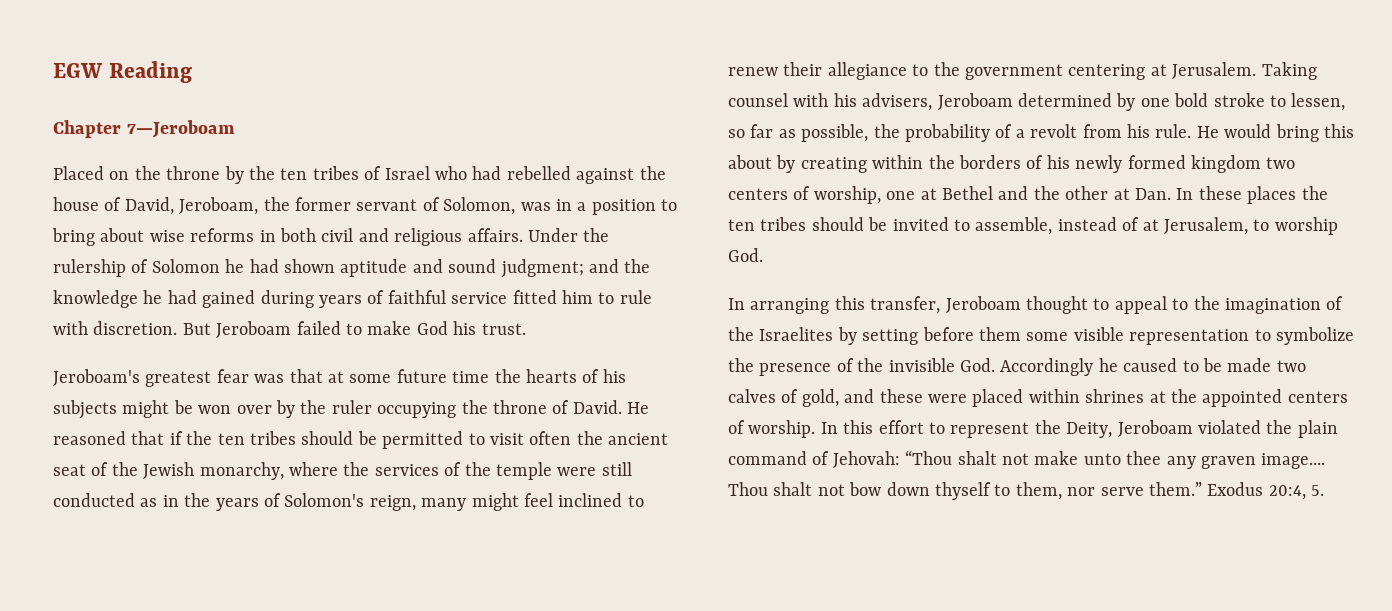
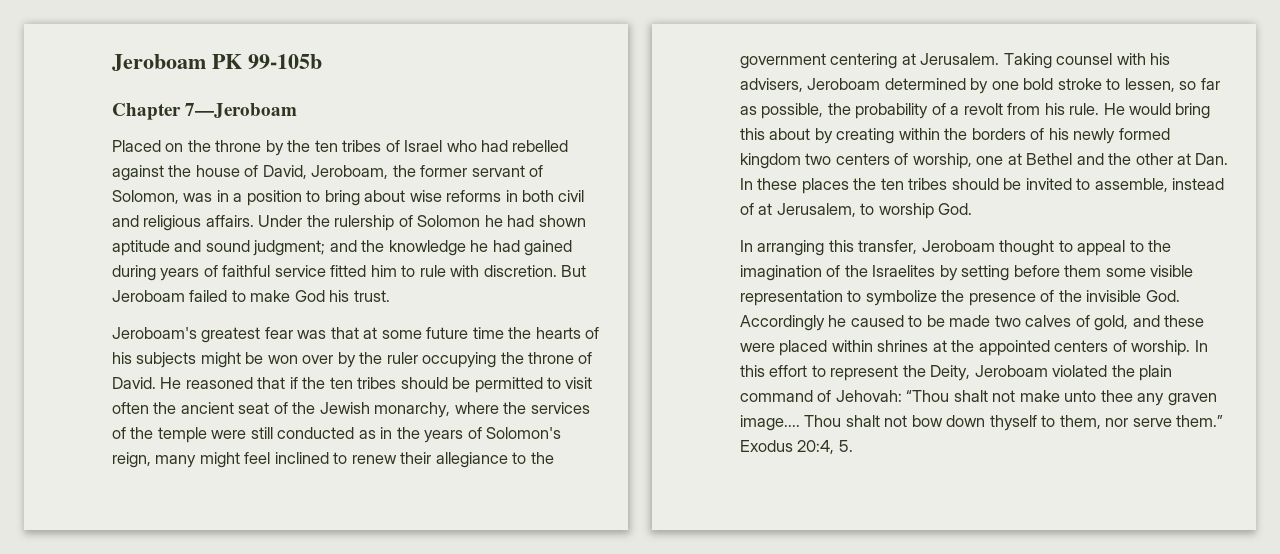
[53,61,192,83] EGW Reading -> [112,54,322,71] Jeroboam PK 99-105b

